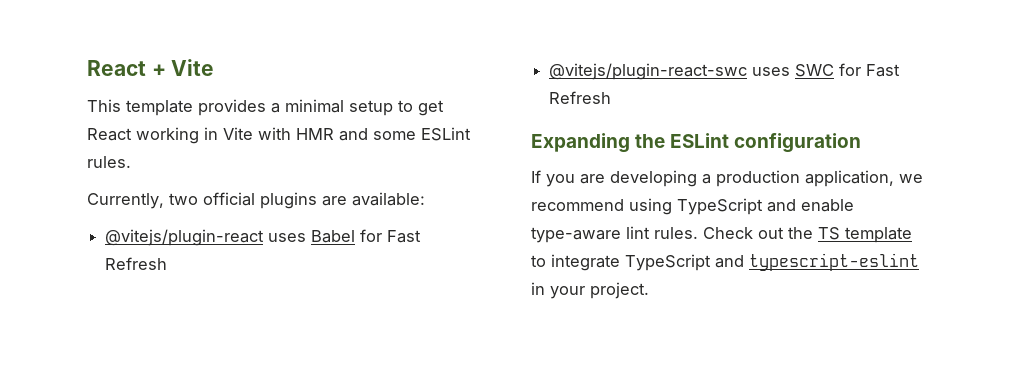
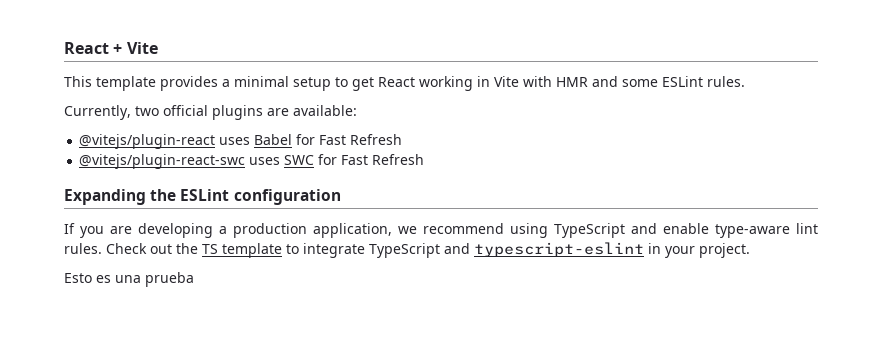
(649, 290) none -> [64,272,194,287] // Esto es una prueba

